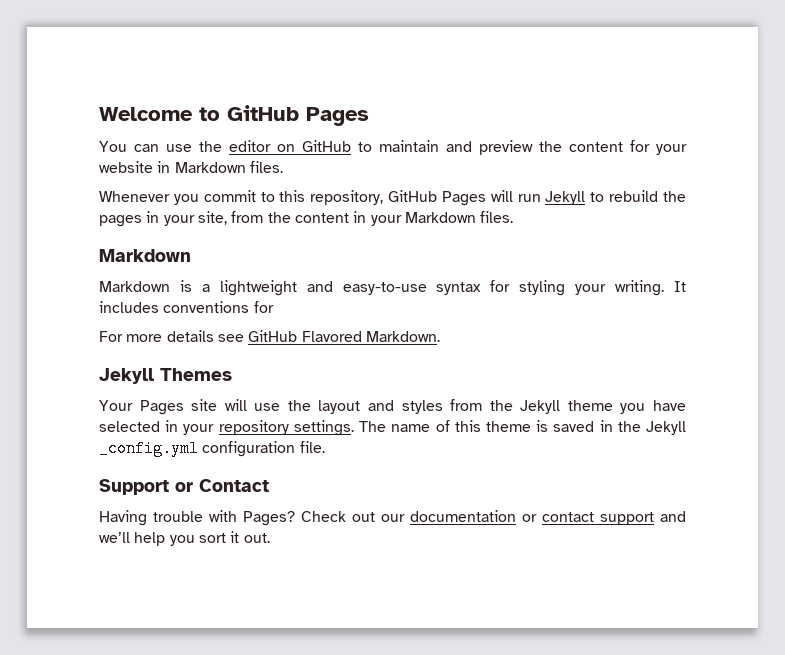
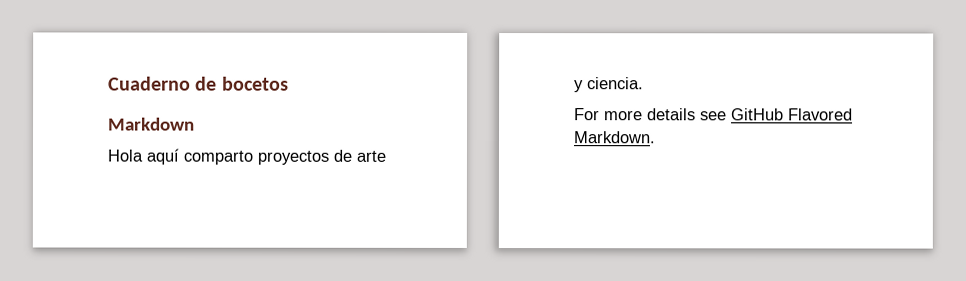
[99,105,369,126] [99,140,687,155] [99,161,283,173] [99,190,687,206] [99,211,514,227] [99,249,191,262] [99,280,686,296] [99,301,274,313] Welcome to GitHub Pages // You can use the editor on GitHub to maintain and preview the content for your website in Markdown files. // Whenever you commit to this repository, GitHub Pages will run Jekyll to rebuild the pages in your site, from the content in your Markdown files. // Markdown // Markdown is a lightweight and easy-to-use syntax for styling your writing. It includes conventions for -> [108,76,289,91] [108,117,195,131] [107,148,386,165] [574,77,644,93] Cuaderno de bocetos // Markdown // Hola aquí comparto proyectos de arte y ciencia.
[99,368,232,384] [99,399,686,415] [99,420,686,436] [99,440,325,457] [99,479,269,495] [99,510,686,526] [99,531,270,546] // Jekyll Themes // Your Pages site will use the layout and styles from the Jekyll theme you have selected in your repository settings. The name of this theme is saved in the Jekyll _config.yml configuration file. // Support or Contact // Having trouble with Pages? Check out our documentation or contact support and we’ll help you sort it out. -> (656, 137) none

